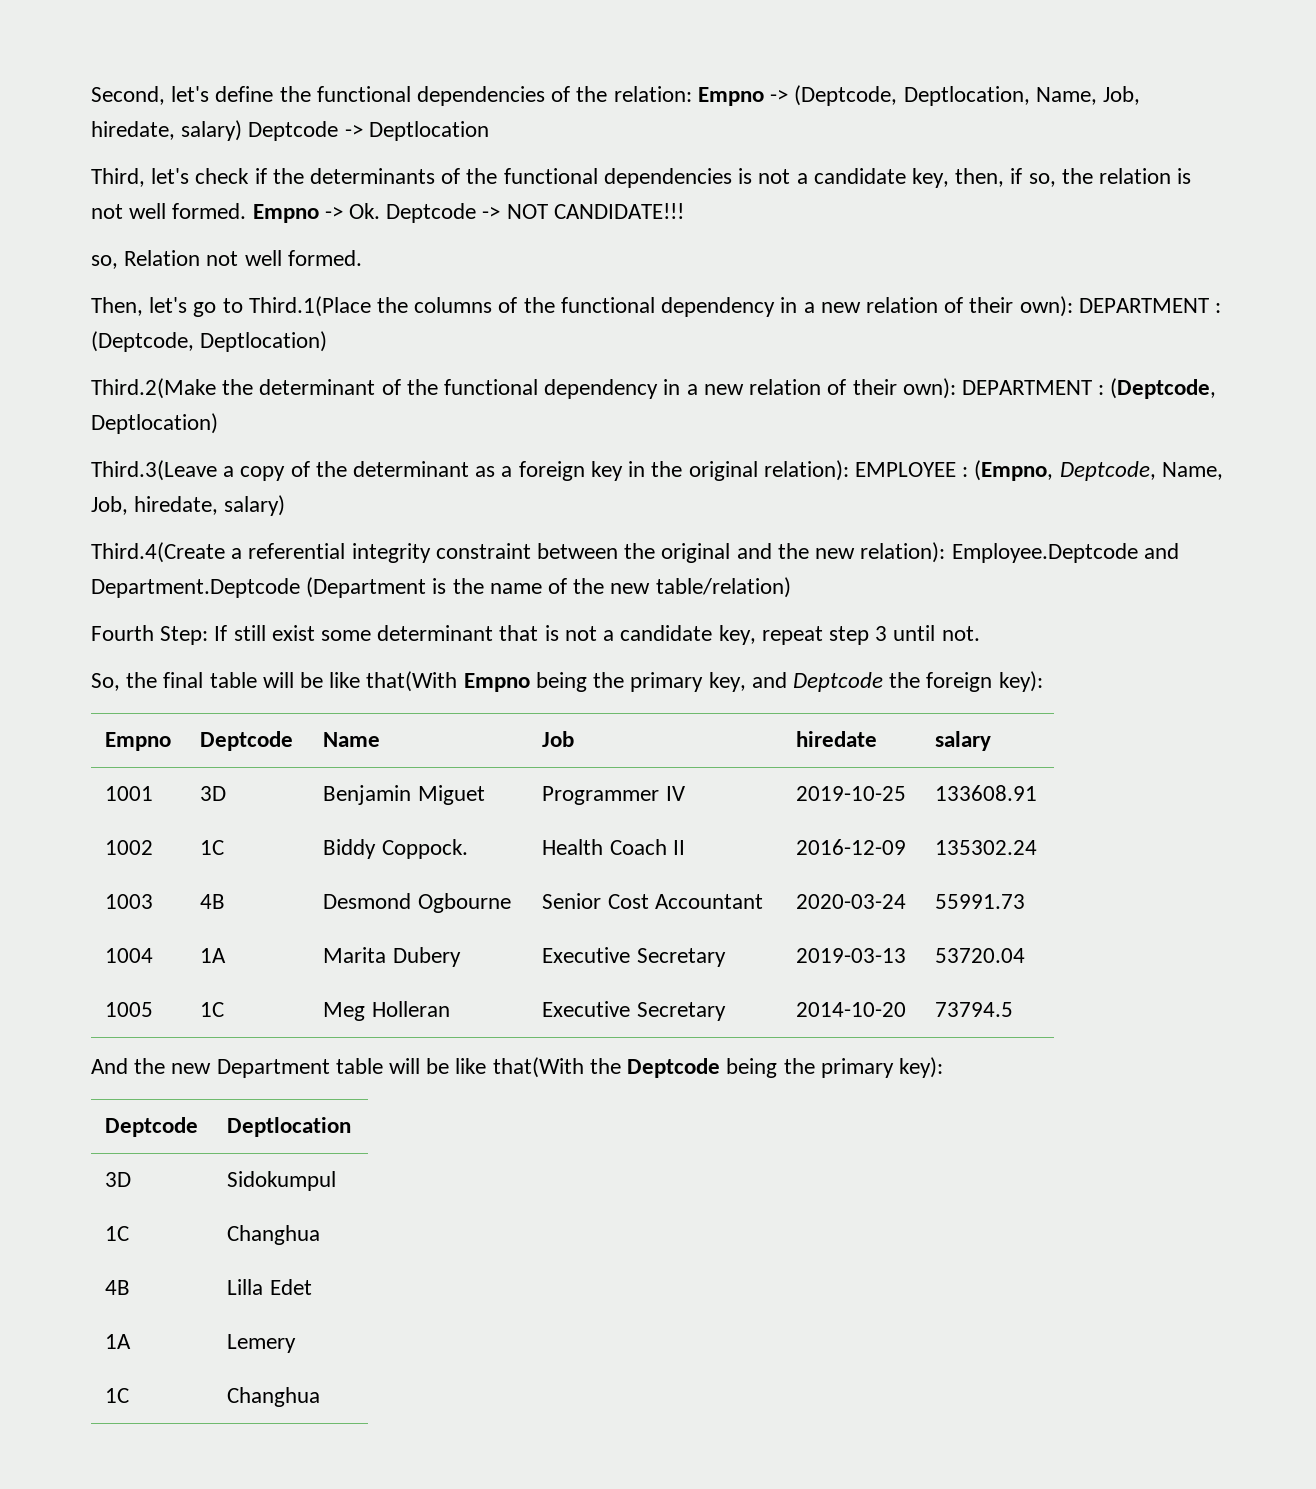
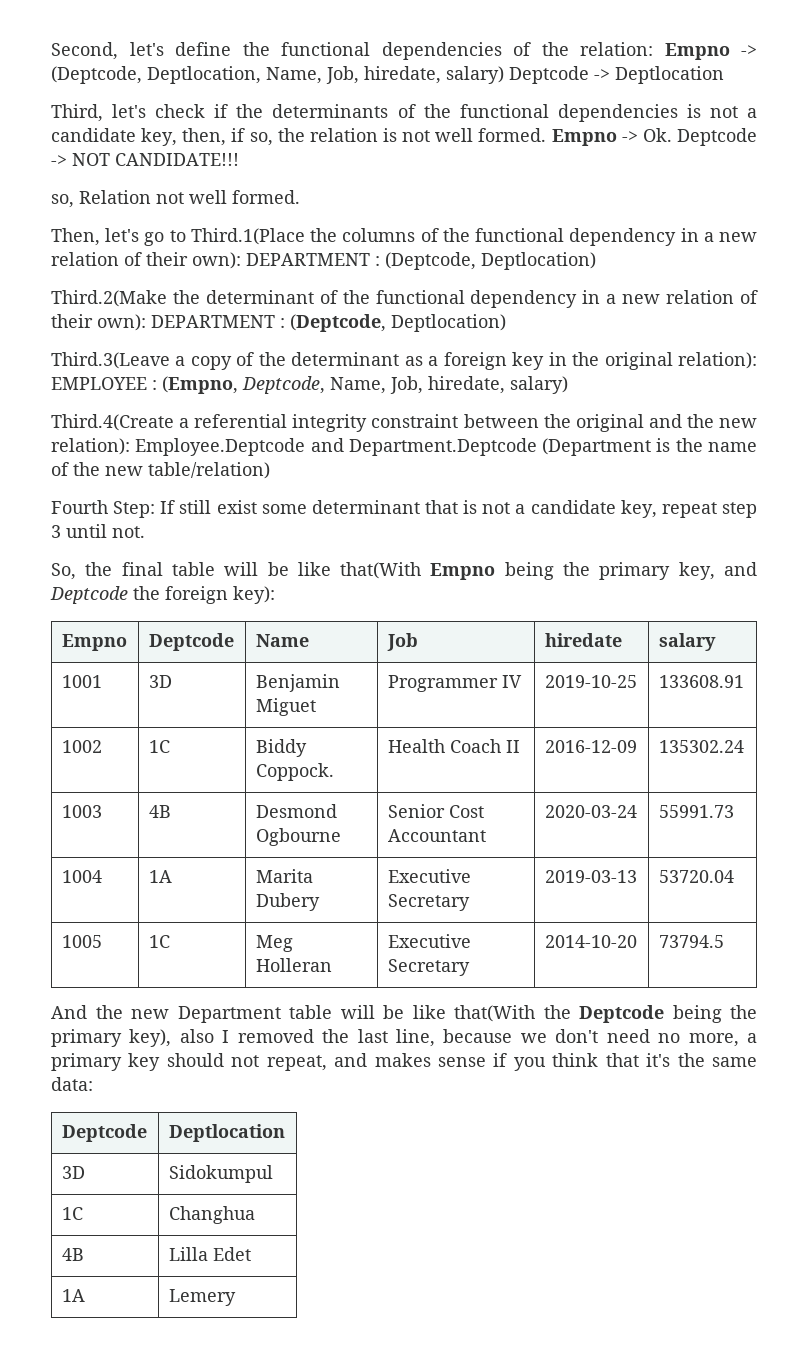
[898,1057,943,1078] key): -> [129,1029,758,1047] [51,1053,758,1071] [51,1077,93,1091] key), also I removed the last line, because we don't need no more, a primary key should not repeat, and makes sense if you think that it's the same data:
[105,1388,130,1403] [227,1387,321,1407] // 1C | Changhua -> (236, 1297) none

